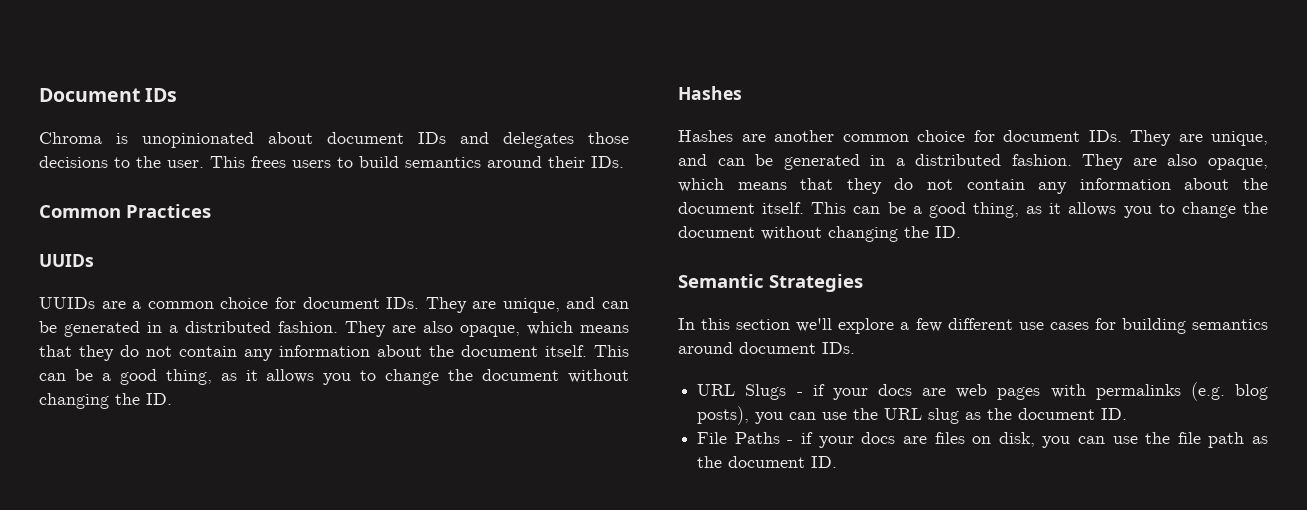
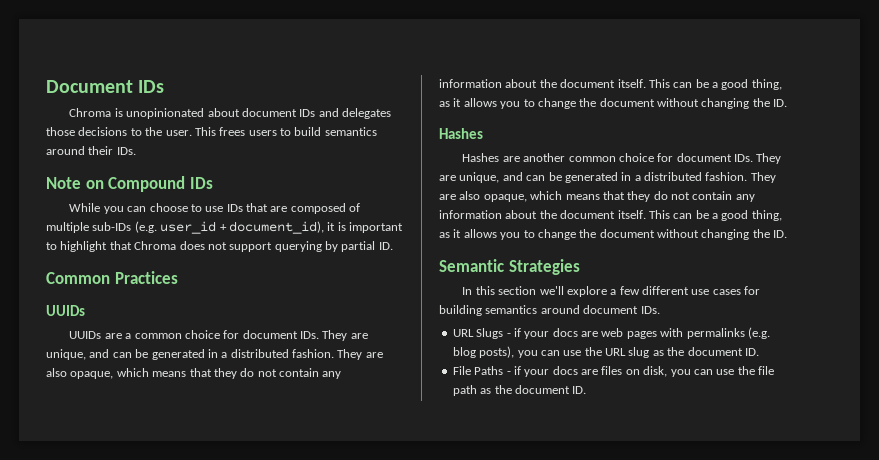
(624, 162) none -> [46,176,213,192] [69,203,361,214] [46,221,403,234] [46,241,393,252] // Note on Compound IDs // While you can choose to use IDs that are composed of multiple sub-IDs (e.g. user_id + document_id), it is important to highlight that Chroma does not support querying by partial ID.

